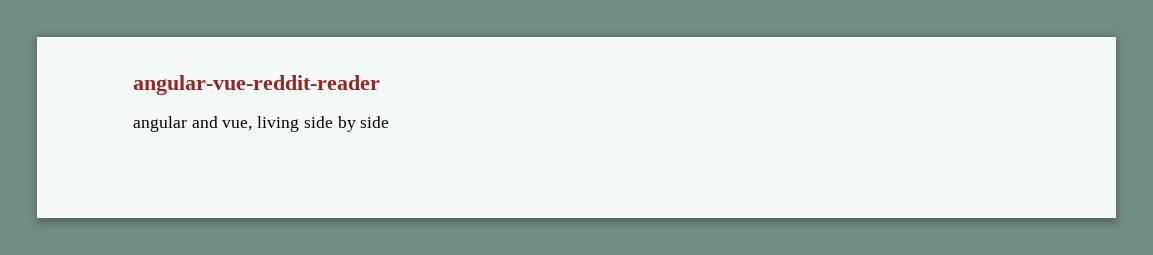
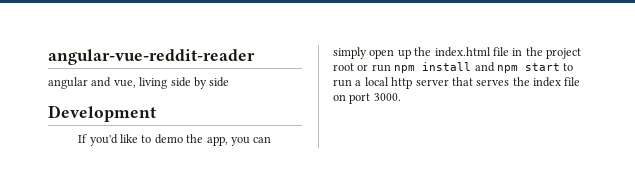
(390, 122) none -> [48,105,156,122] [78,134,272,146] [333,47,581,59] [333,62,574,73] [333,77,581,89] [333,93,401,104] // Development // If you'd like to demo the app, you can simply open up the index.html file in the project root or run npm install and npm start to run a local http server that serves the index file on port 3000.

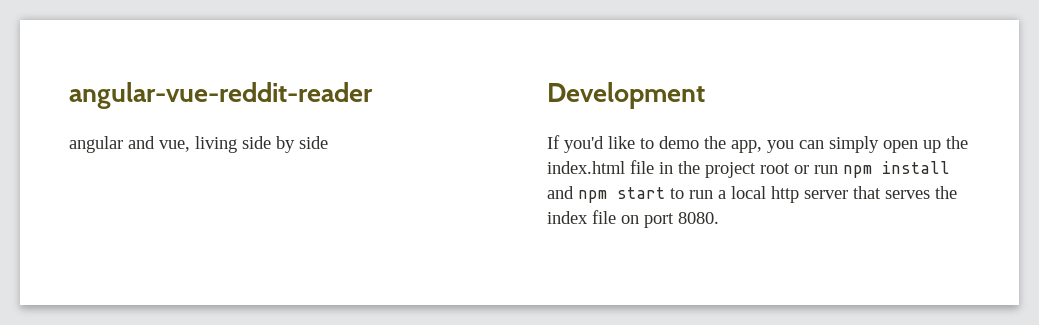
[373,93,401,101] 3000. -> [678,212,719,224] 8080.

